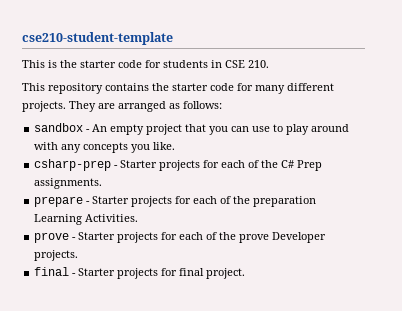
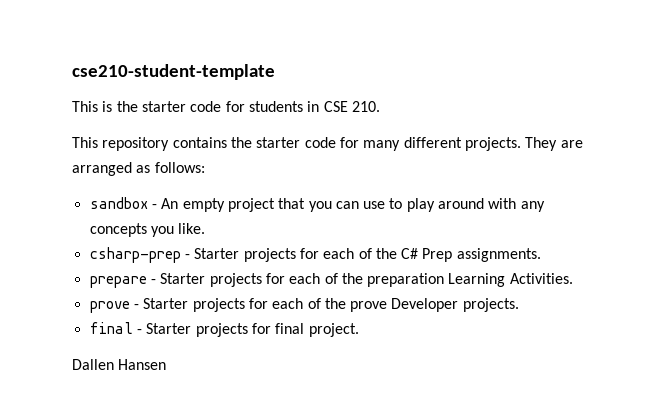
(246, 273) none -> [72,359,167,370] // Dallen Hansen

